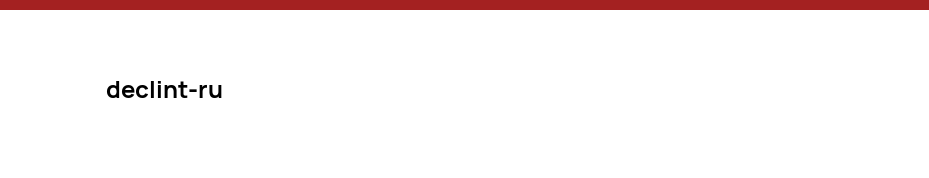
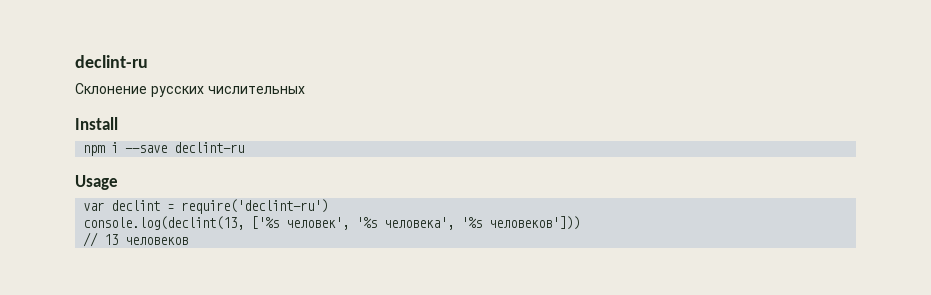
[106,81,223,98] declint-ru -> [75,55,148,68] [75,83,305,97] [75,117,118,130] [83,142,245,156] [75,175,118,190] [83,199,329,214] [83,216,581,230] [83,232,189,247] declint-ru // Склонение русских числительных // Install // npm i --save declint-ru // Usage // var declint = require('declint-ru') // console.log(declint(13, ['%s человек', '%s человека', '%s человеков'])) // // 13 человеков

